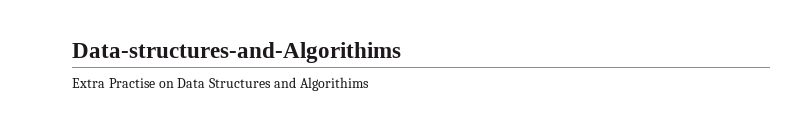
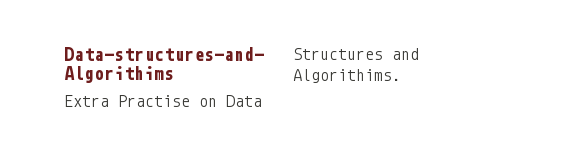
[299,77,369,91] Algorithims -> [293,69,401,83] Algorithims.

